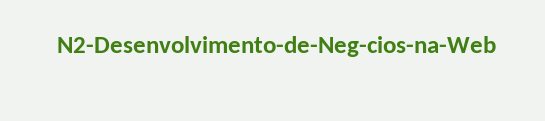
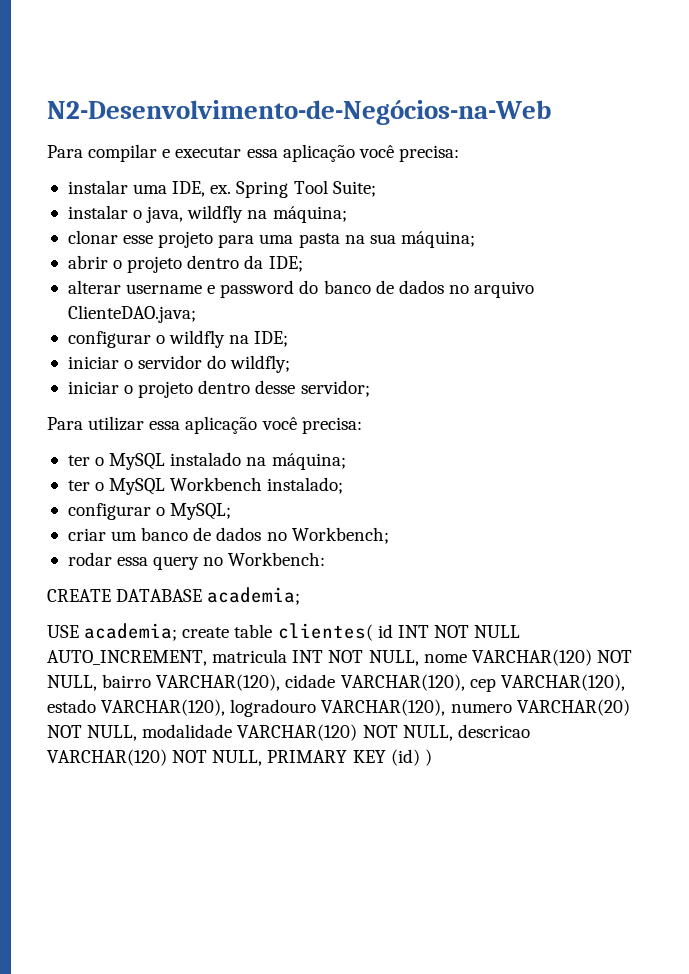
[57,36,496,57] N2-Desenvolvimento-de-Neg-cios-na-Web -> [47,100,551,125] [47,144,459,162] [67,180,376,198] [67,205,347,223] [67,230,475,248] [67,255,303,273] [67,280,535,298] [67,305,196,323] [67,330,289,348] [67,355,291,373] [67,380,370,398] [47,416,362,434] [67,452,346,470] [67,477,344,495] [67,503,232,520] [67,527,389,544] [67,552,326,570] [47,587,301,605] [47,623,521,641] [47,649,632,666] [47,674,625,692] [47,699,630,717] [47,724,530,741] [47,749,432,766] N2-Desenvolvimento-de-Negócios-na-Web // Para compilar e executar essa aplicação você precisa: // instalar uma IDE, ex. Spring Tool Suite; // instalar o java, wildfly na máquina; // clonar esse projeto para uma pasta na sua máquina; // abrir o projeto dentro da IDE; // alterar username e password do banco de dados no arquivo ClienteDAO.java; // configurar o wildfly na IDE; // iniciar o servidor do wildfly; // iniciar o projeto dentro desse servidor; // Para utilizar essa aplicação você precisa: // ter o MySQL instalado na máquina; // ter o MySQL Workbench instalado; // configurar o MySQL; // criar um banco de dados no Workbench; // rodar essa query no Workbench: // CREATE DATABASE academia; // USE academia; create table clientes( id INT NOT NULL AUTO_INCREMENT, matricula INT NOT NULL, nome VARCHAR(120) NOT NULL, bairro VARCHAR(120), cidade VARCHAR(120), cep VARCHAR(120), estado VARCHAR(120), logradouro VARCHAR(120), numero VARCHAR(20) NOT NULL, modalidade VARCHAR(120) NOT NULL, descricao VARCHAR(120) NOT NULL, PRIMARY KEY (id) )

